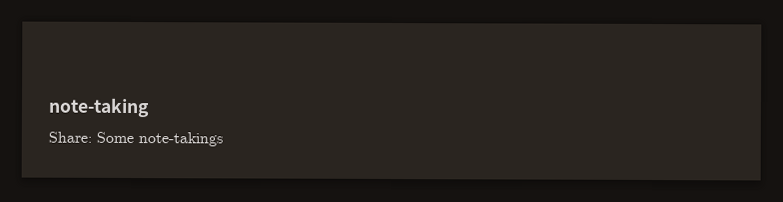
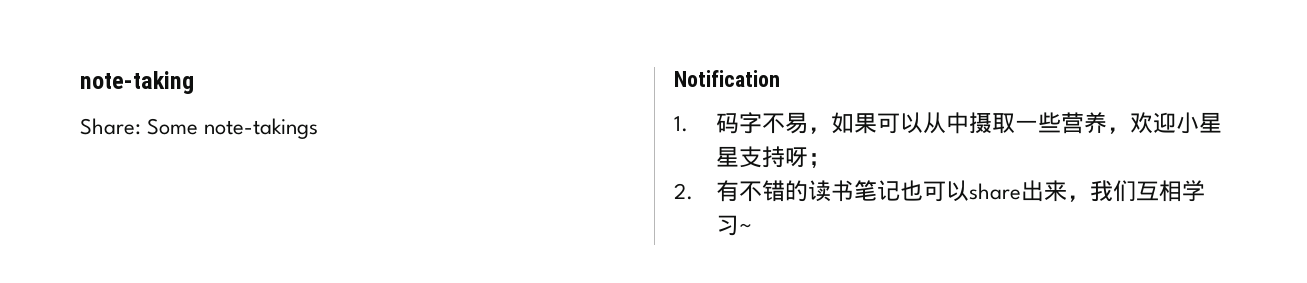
(223, 139) none -> [674,70,780,87] [674,112,1223,134] [716,146,832,168] [674,180,1206,202] [716,215,753,236] // Notification // 1.码字不易，如果可以从中摄取一些营养，欢迎小星星支持呀； // 2.有不错的读书笔记也可以share出来，我们互相学习~

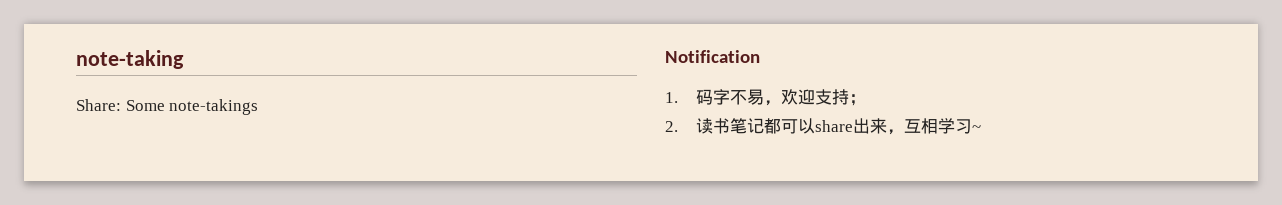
[831,112,1223,134] [716,146,809,168] 如果可以从中摄取一些营养，欢迎小星星支持呀 -> [781,89,850,105] 欢迎支持
[716,180,809,202] 有不错的 -> (678, 126) none
[900,180,924,201] 也 -> [764,118,782,134] 都
[1090,180,1137,202] 我们 -> (905, 132) none

